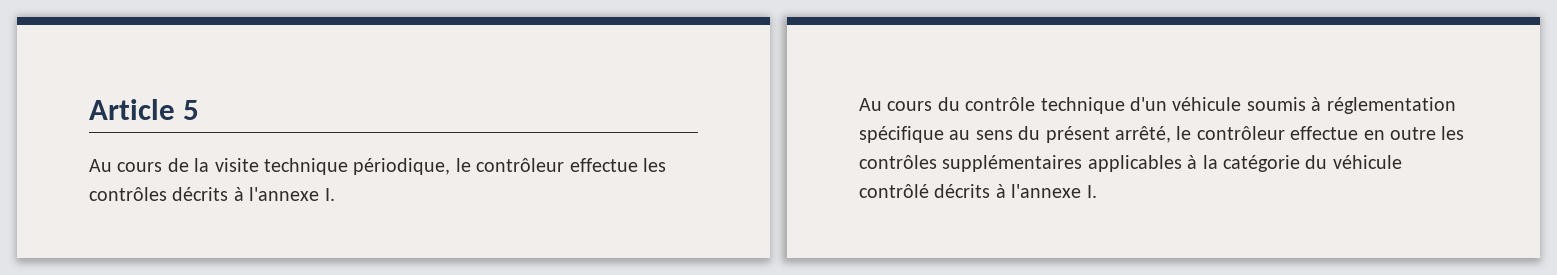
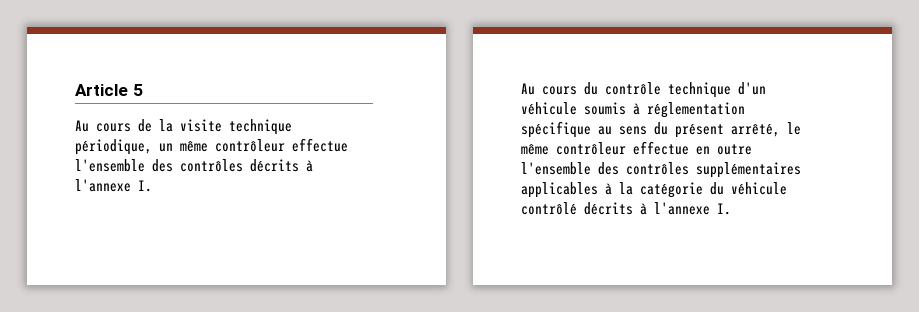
[455,158,666,172] le contrôleur effectue les -> [159,138,348,152] [75,159,173,172] un même contrôleur effectue l'ensemble des
(1192, 133) none -> [521,144,549,155] même
[1441,126,1465,140] les -> [521,162,619,175] l'ensemble des

